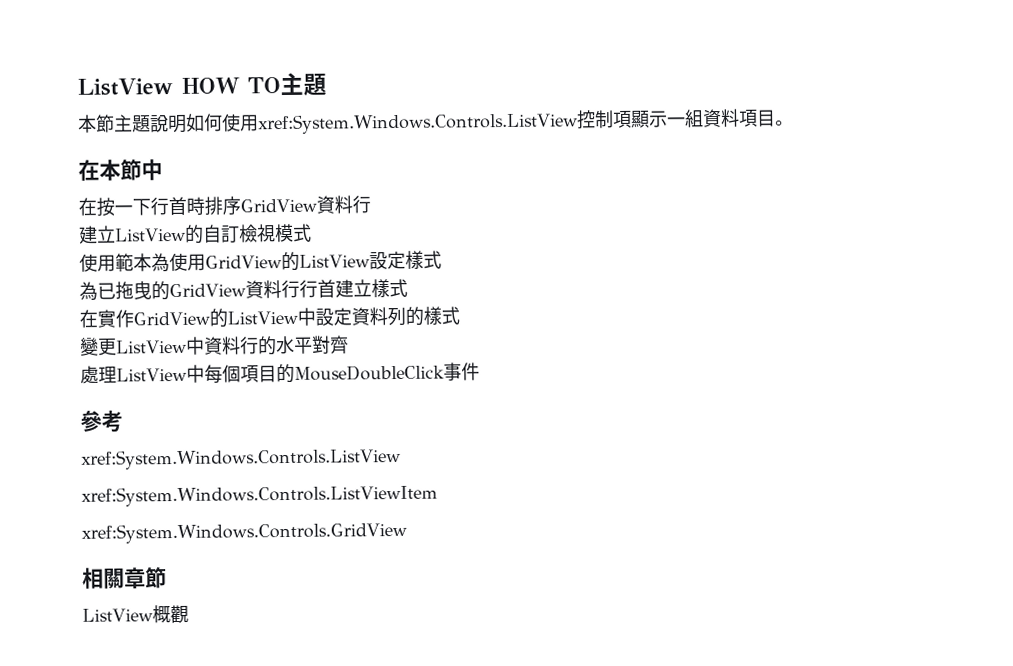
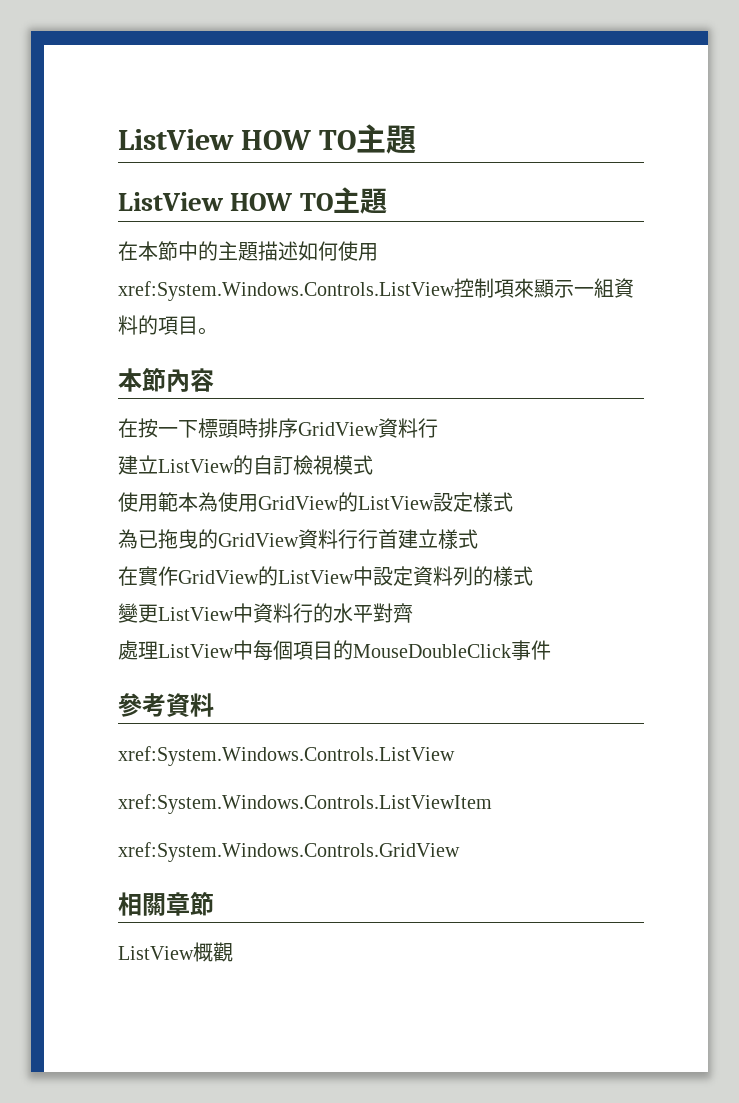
[77,72,327,96] [78,114,187,134] ListView HOW TO主題 // 本節主題說明 -> [118,124,417,154] [118,187,387,214] [118,241,298,261] ListView HOW TO主題 // ListView HOW TO主題 // 在本節中的主題描述
(632, 119) none -> [514,278,534,298] 來
(740, 118) none -> [138,315,158,335] 的
[78,159,163,181] 在本節中 -> [118,368,214,392] 本節內容
[150,196,187,216] 行首 -> [198,418,238,438] 標頭
(123, 421) none -> [166,693,214,717] 資料

